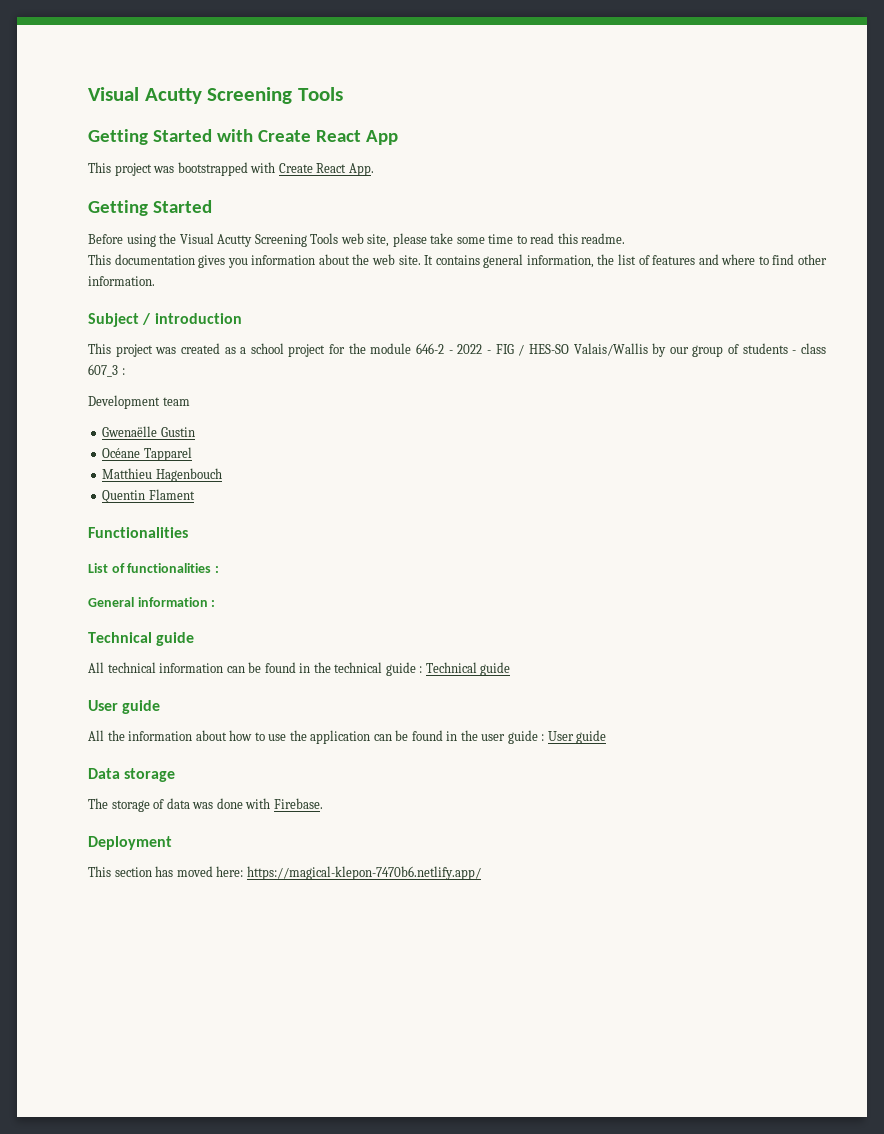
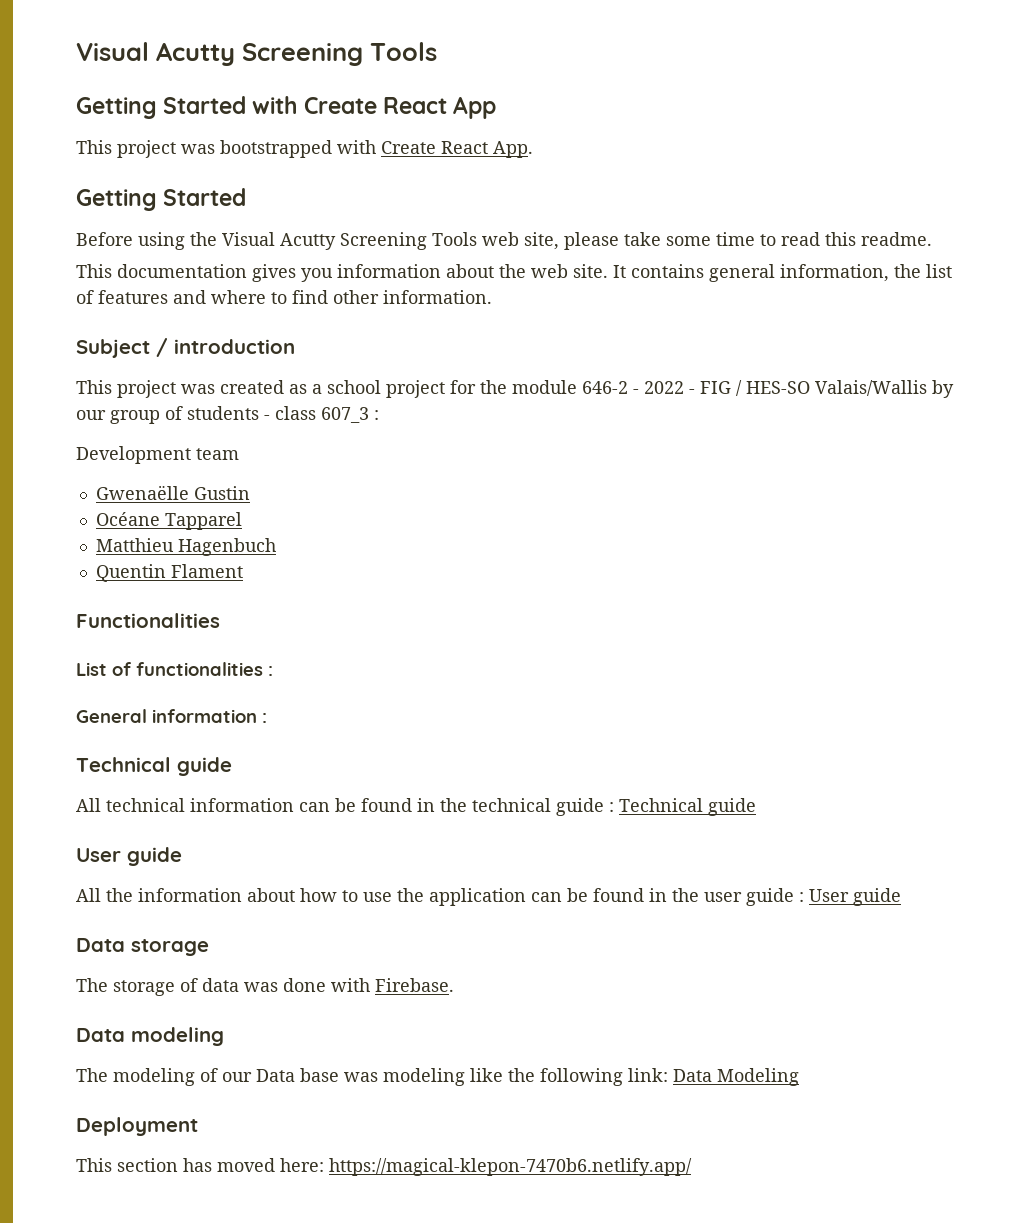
[155,468,222,482] Hagenbouch -> [177,538,276,556] Hagenbuch
(323, 803) none -> [76,1027,224,1046] [76,1068,799,1086] // Data modeling // The modeling of our Data base was modeling like the following link: Data Modeling

